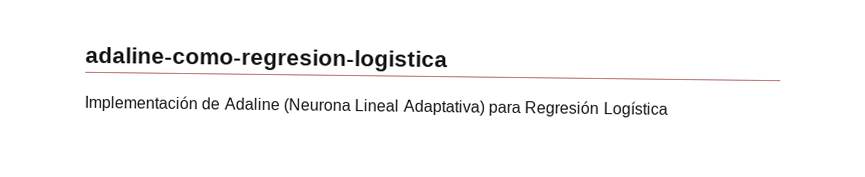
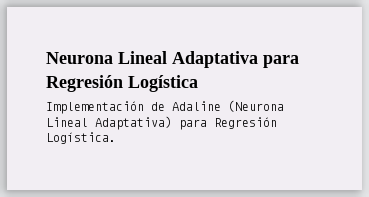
[85,46,448,73] adaline-como-regresion-logistica -> [46,51,299,68] [46,75,198,92] Neurona Lineal Adaptativa para Regresión Logística
[602,101,668,118] Logística -> [46,132,116,144] Logística.

